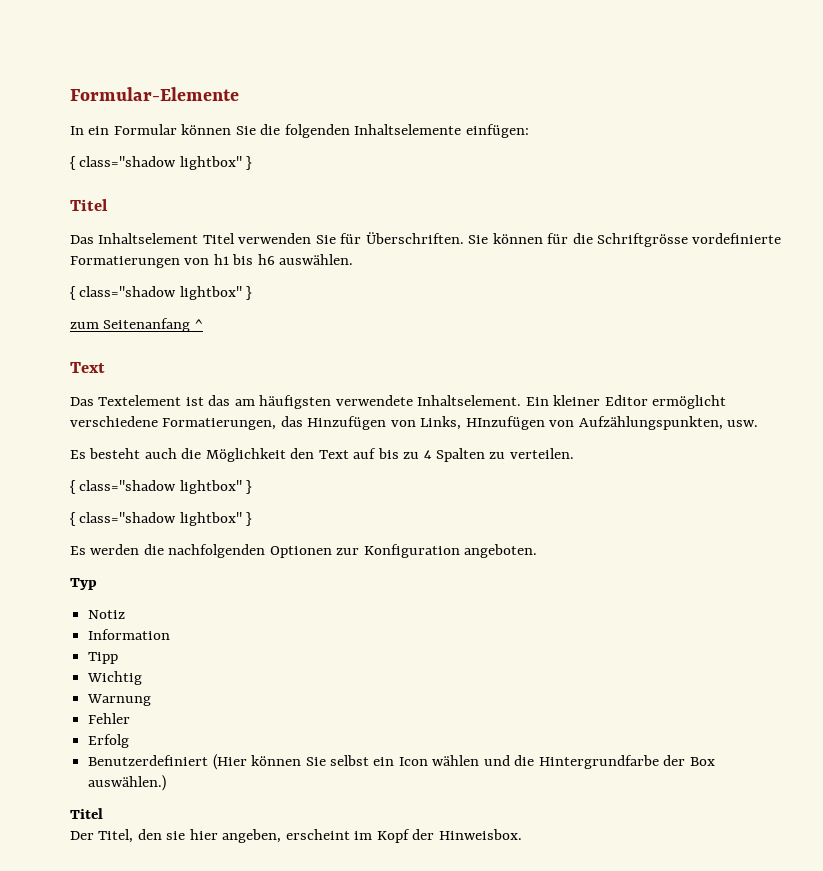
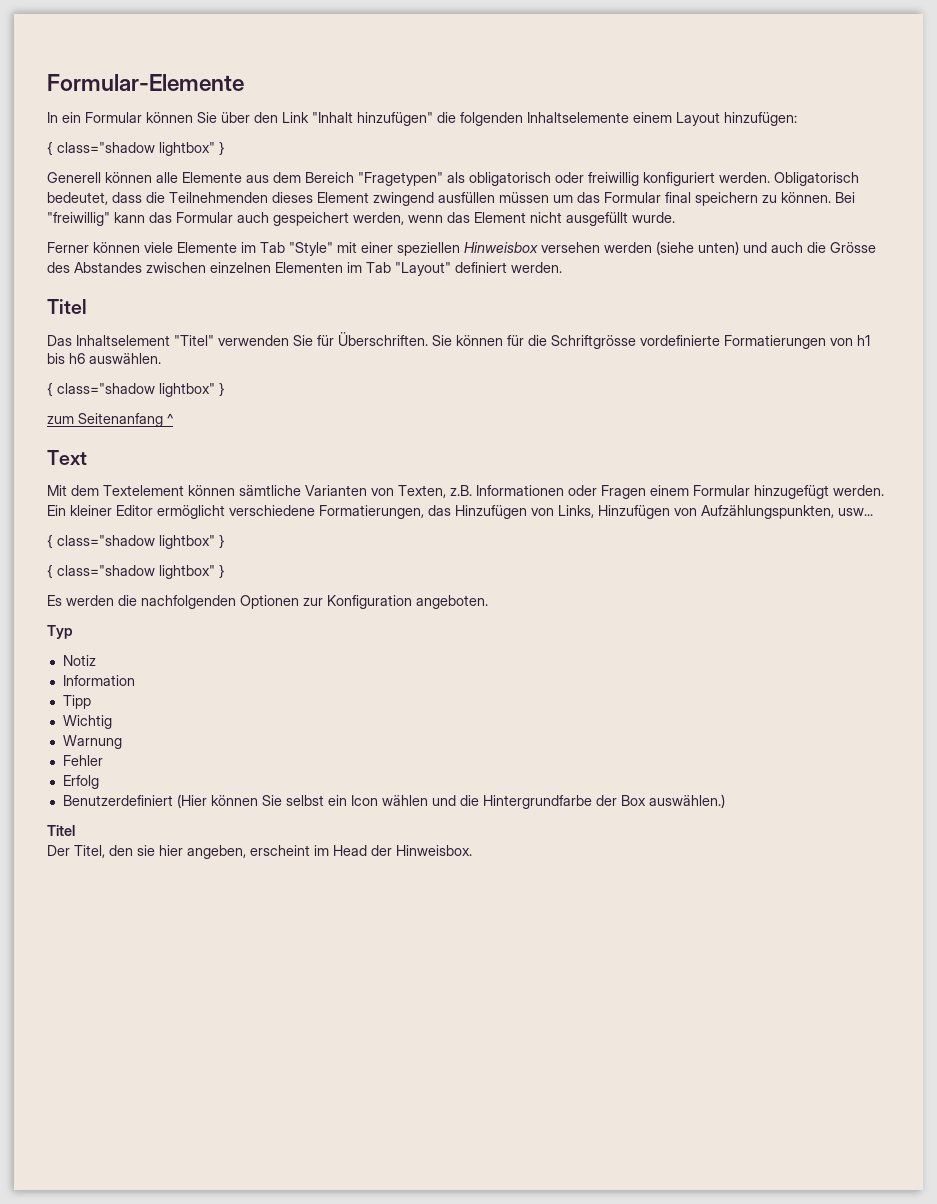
[260,124,529,138] [70,156,253,170] die folgenden Inhaltselemente einfügen: // { class="shadow lightbox" } -> [221,112,797,126] [47,141,225,156] [47,172,859,186] [47,192,855,206] [47,212,675,226] [47,241,876,256] [47,262,562,276] über den Link "Inhalt hinzufügen" die folgenden Inhaltselemente einem Layout hinzufügen: // { class="shadow lightbox" } // Generell können alle Elemente aus dem Bereich "Fragetypen" als obligatorisch oder freiwillig konfiguriert werden. Obligatorisch bedeutet, dass die Teilnehmenden dieses Element zwingend ausfüllen müssen um das Formular final speichern zu können. Bei "freiwillig" kann das Formular auch gespeichert werden, wenn das Element nicht ausgefüllt wurde. // Ferner können viele Elemente im Tab "Style" mit einer speziellen Hinweisbox versehen werden (siehe unten) und auch die Grösse des Abstandes zwischen einzelnen Elementen im Tab "Layout" definiert werden.
[202,233,235,244] Titel -> [174,335,214,346] "Titel"
[70,395,522,409] Das Textelement ist das am häufigsten verwendete Inhaltselement. -> [47,485,884,499] Mit dem Textelement können sämtliche Varianten von Texten, z.B. Informationen oder Fragen einem Formular hinzugefügt werden.
[465,416,545,430] HInzufügen -> [598,505,670,519] Hinzufügen
[727,420,759,427] [70,448,574,462] usw. // Es besteht auch die Möglichkeit den Text auf bis zu 4 Spalten zu verteilen. -> [838,508,873,516] usw...
[376,829,410,843] Kopf -> [333,845,367,856] Head

